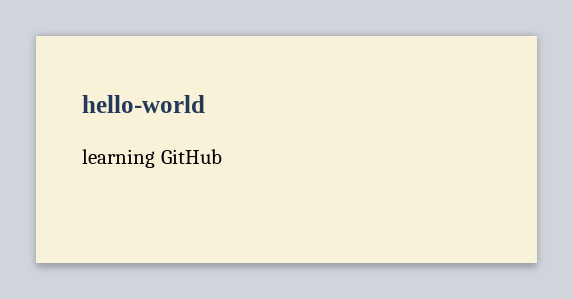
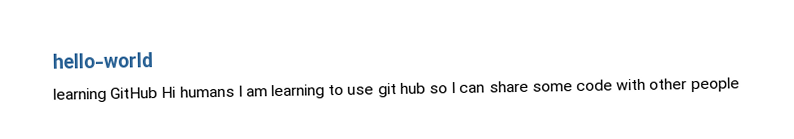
(222, 156) none -> [161,77,740,100] Hi humans I am learning to use git hub so I can share some code with other people

